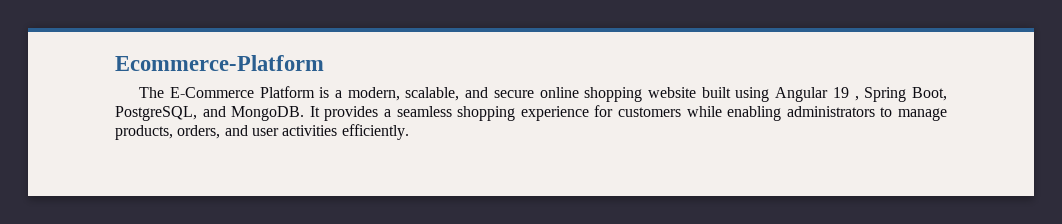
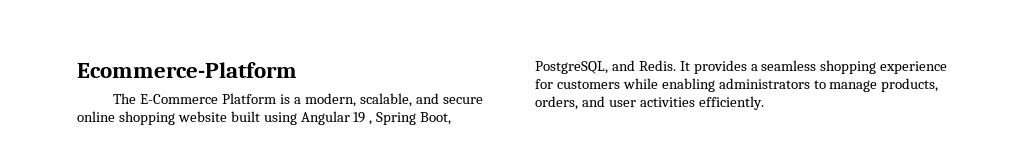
[231,106,305,121] MongoDB. -> [638,60,676,71] Redis.

